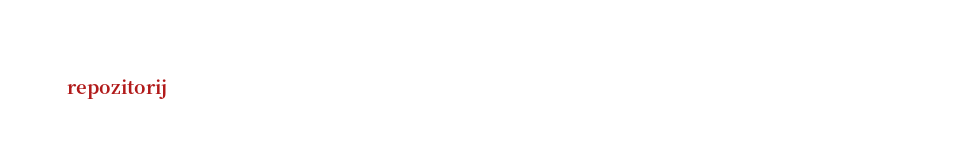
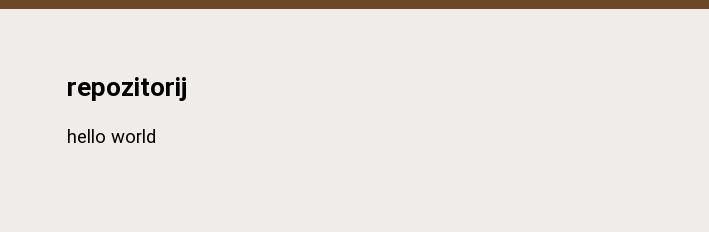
(167, 89) none -> [67,129,156,143] // hello world

